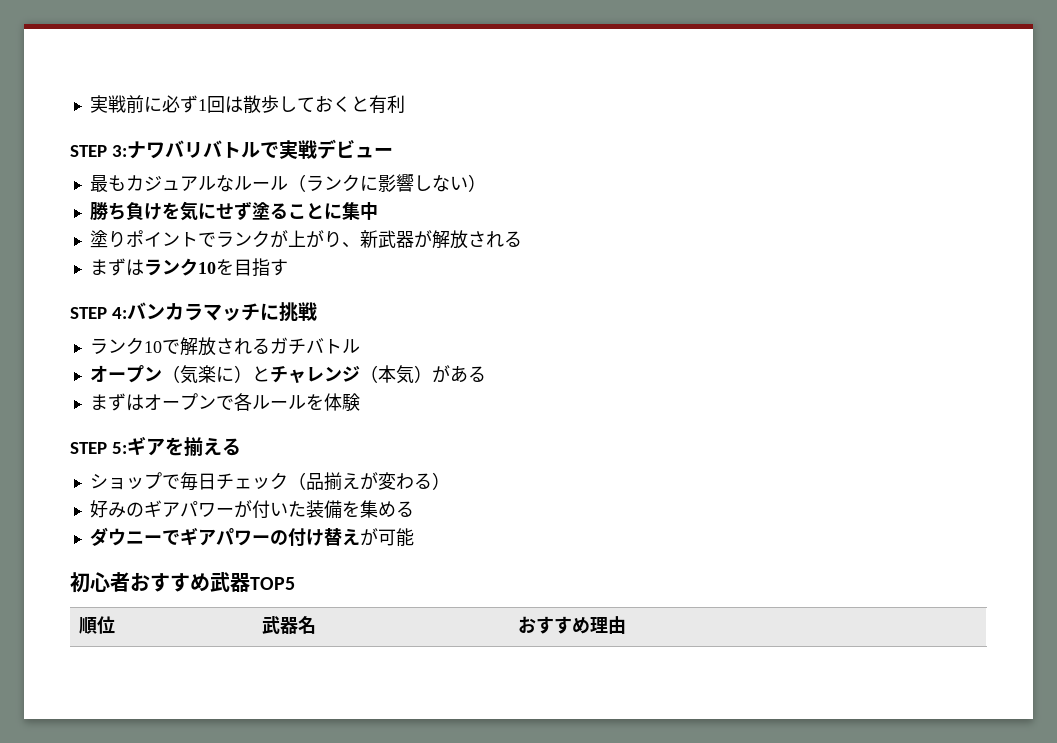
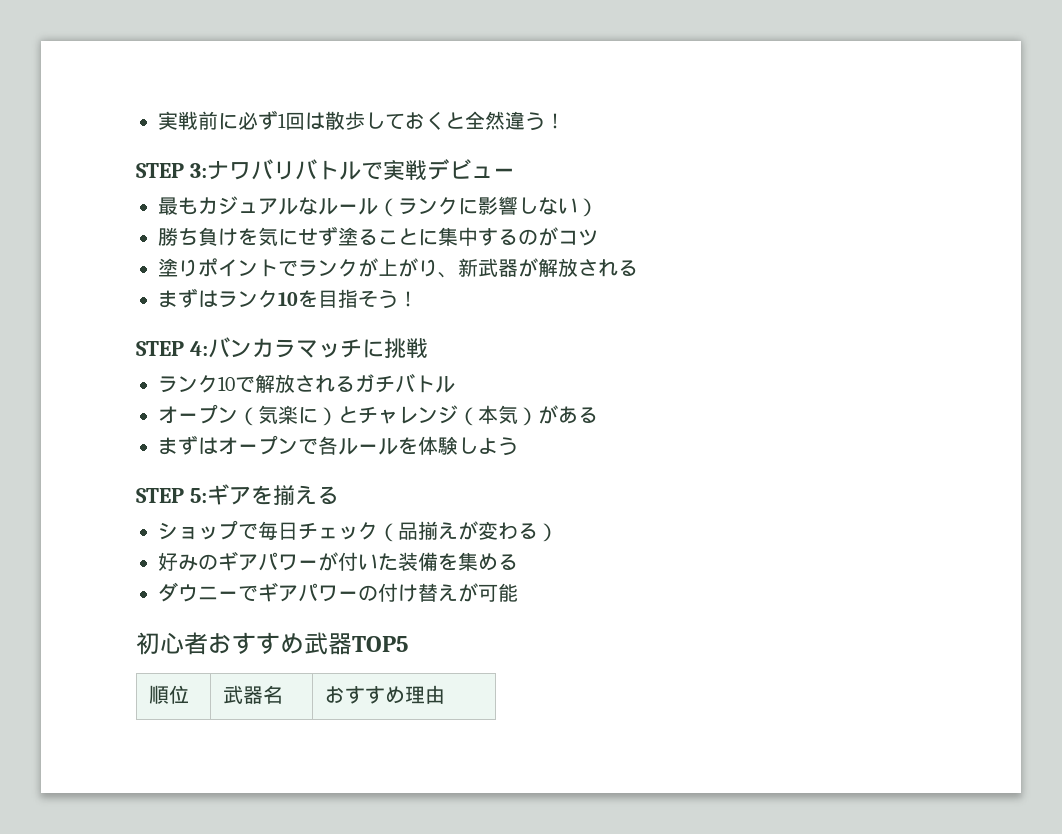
[368,95,405,114] 有利 -> [465,111,565,131] 全然違う！
(378, 211) none -> [478,227,598,246] するのがコツ
[269,259,288,276] す -> [358,290,418,309] そう！
(360, 402) none -> [458,437,518,456] しよう

